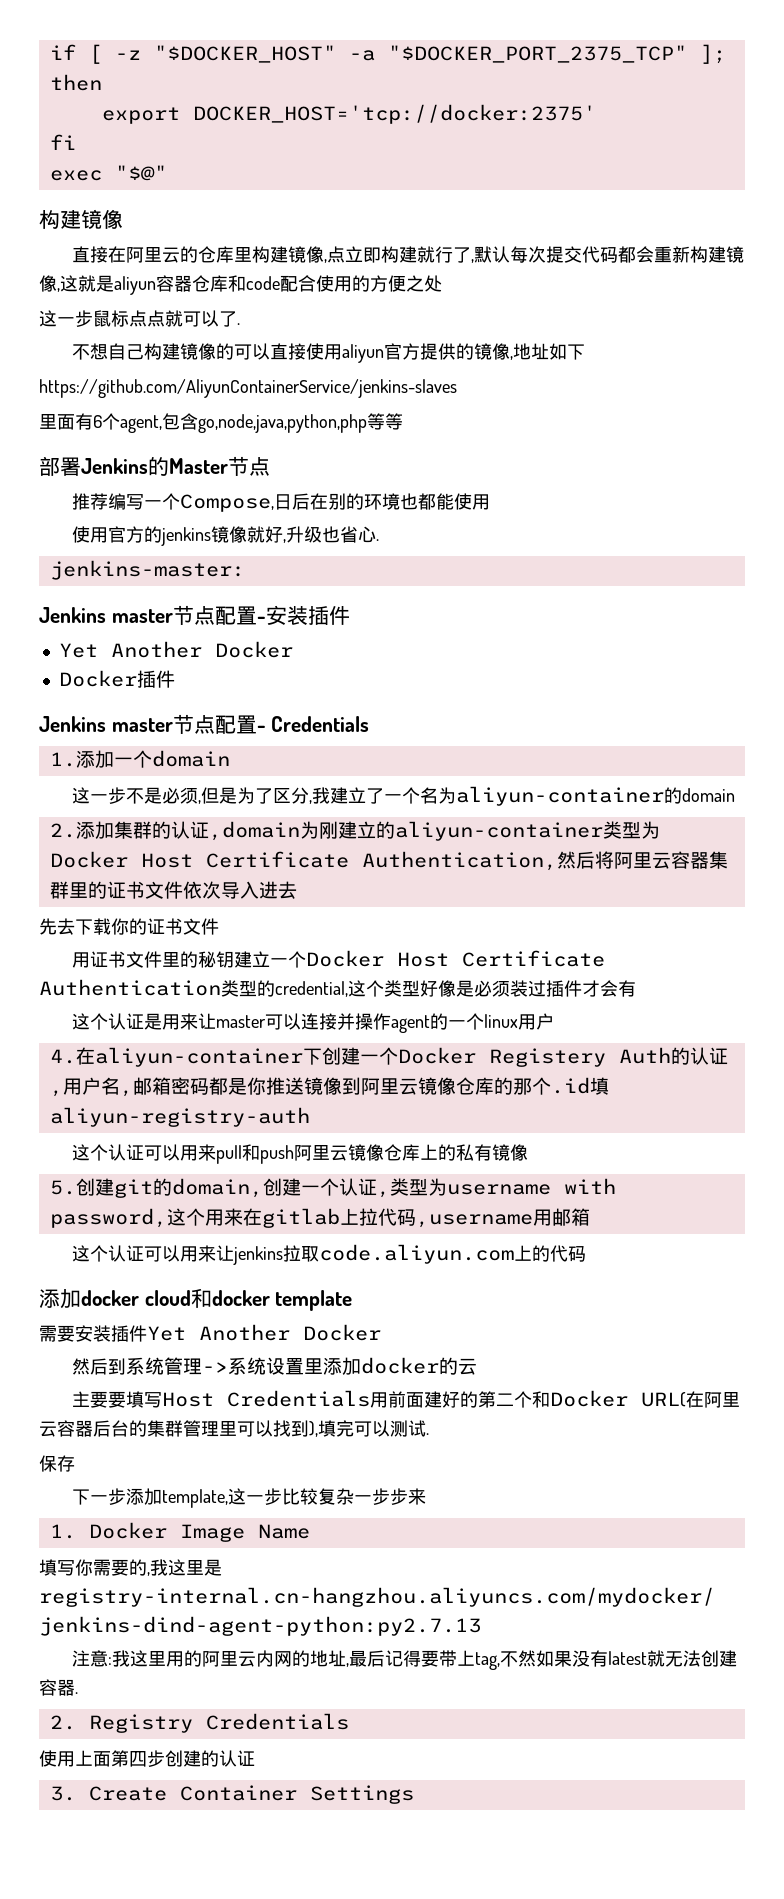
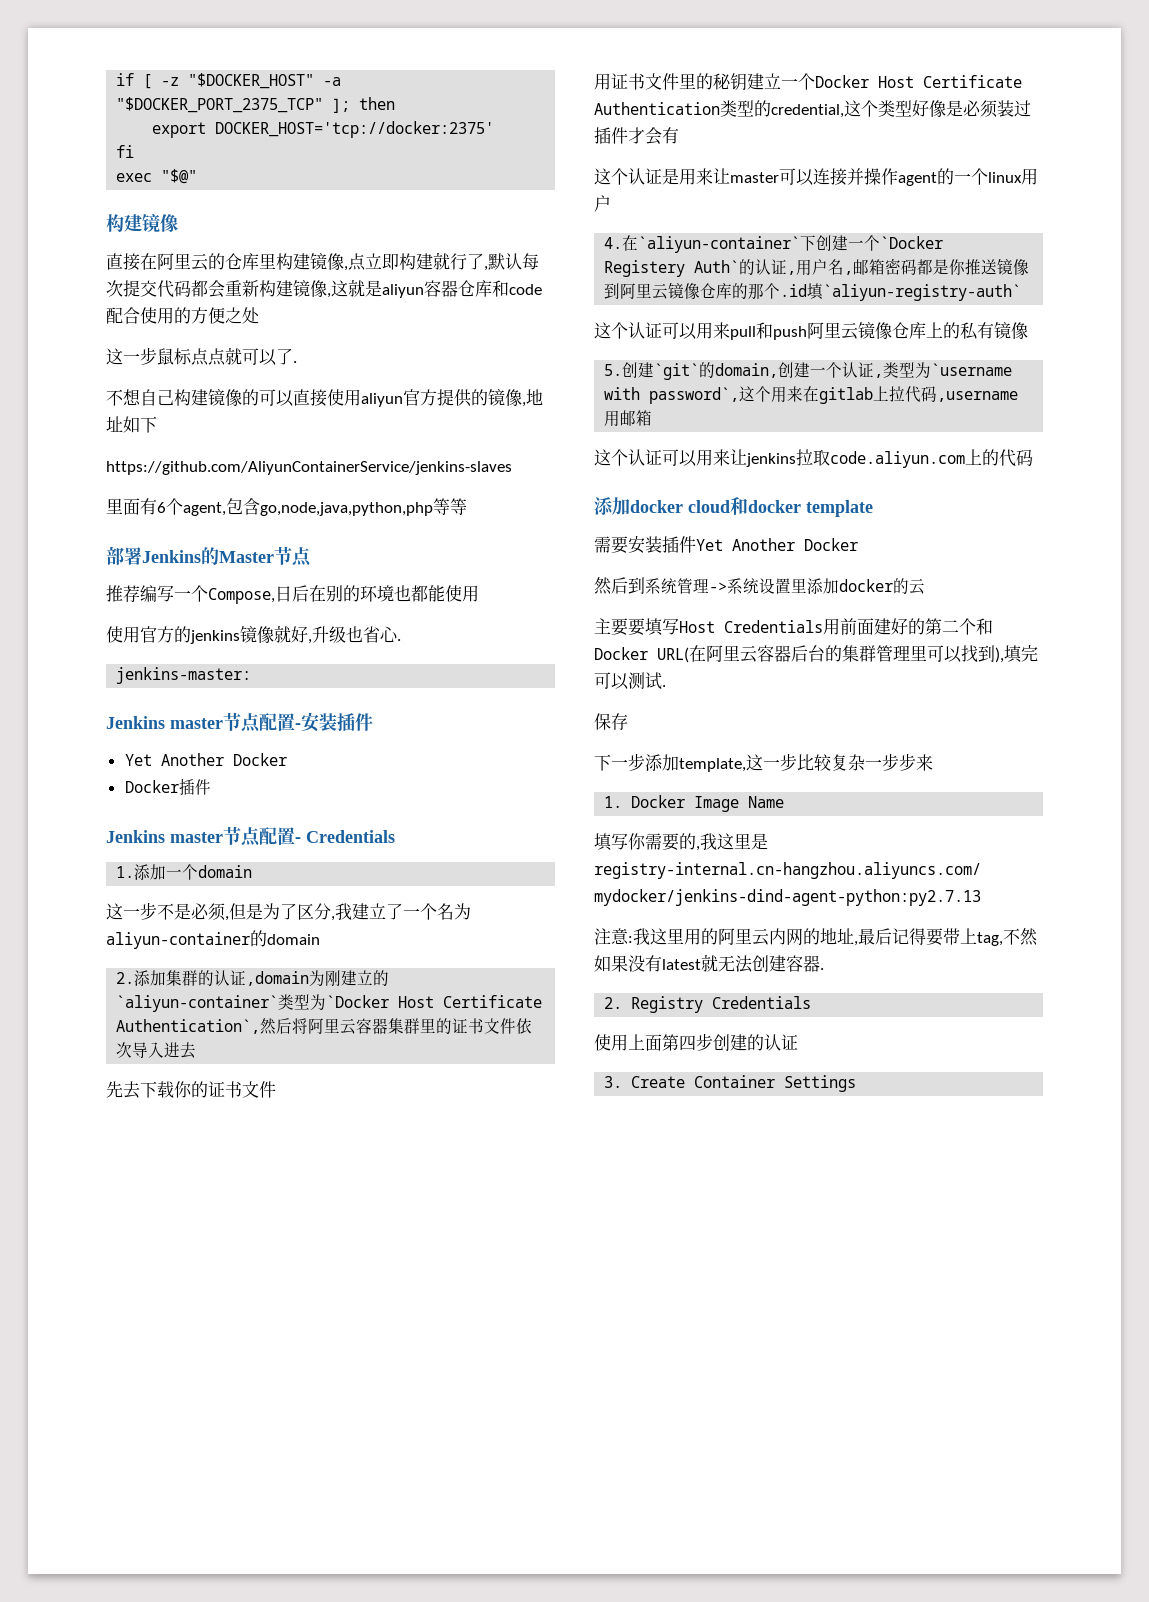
[394,821,660,841] [49,851,557,871] aliyun-container类型为Docker Host Certificate Authentication, -> [116,994,543,1012] [116,1019,261,1034] `aliyun-container`类型为`Docker Host Certificate Authentication`,
[94,1047,303,1067] aliyun-container -> [638,236,801,253] `aliyun-container`
[397,1047,671,1067] Docker Registery Auth -> [880,236,944,249] [604,260,740,277] `Docker Registery Auth`
[49,1107,310,1127] aliyun-registry-auth -> [823,284,1022,301] `aliyun-registry-auth`
[113,1179,153,1198] git -> [654,363,700,380] `git`
[446,1178,616,1195] [49,1208,167,1228] username with password, -> [931,363,1013,376] [604,387,740,404] `username with password`,

